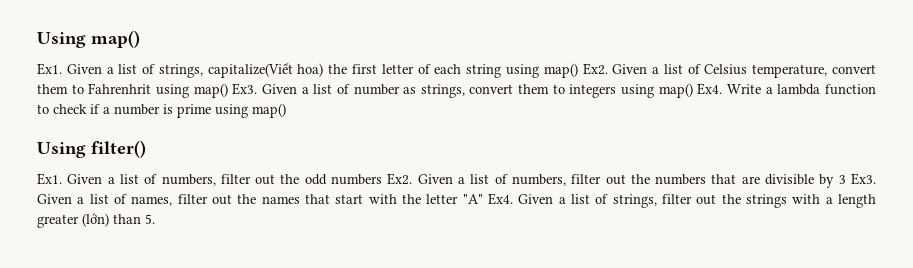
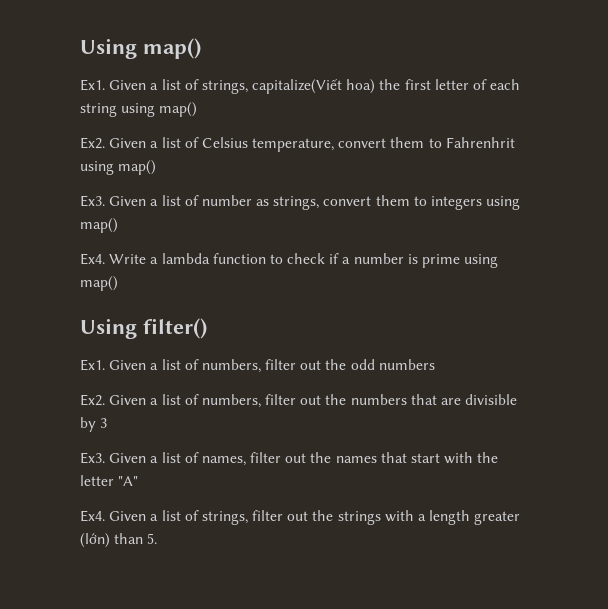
(578, 70) none -> (198, 109) //
(228, 90) none -> (157, 167) //
(693, 90) none -> (118, 225) //
(383, 179) none -> (435, 364) //
(846, 179) none -> (108, 423) //
(483, 199) none -> (139, 481) //

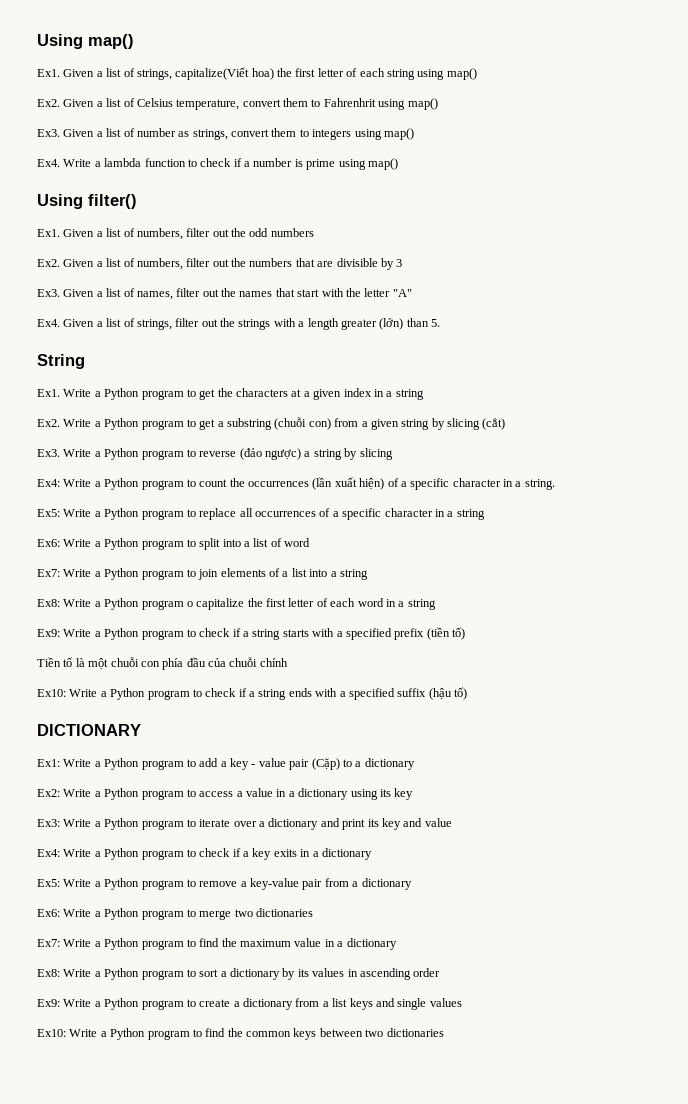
(158, 538) none -> [37,354,85,369] [37,388,424,400] [37,417,506,430] [37,448,393,460] [37,477,555,490] [37,508,485,520] [37,538,311,550] [37,568,368,580] [37,598,436,610] [37,627,465,640] [37,657,288,670] [37,687,467,700] [37,724,141,736] [37,758,415,770] [37,788,414,800] [37,818,452,830] [37,848,372,860] [37,878,412,890] [37,908,313,920] [37,938,397,950] [37,968,441,980] [37,998,462,1010] [37,1028,444,1040] // String // Ex1. Write a Python program to get the characters at a given index in a string // Ex2. Write a Python program to get a substring (chuỗi con) from a given string by slicing (cắt) // Ex3. Write a Python program to reverse (đảo ngược) a string by slicing // Ex4: Write a Python program to count the occurrences (lần xuất hiện) of a specific character in a string. // Ex5: Write a Python program to replace all occurrences of a specific character in a string // Ex6: Write a Python program to split into a list of word // Ex7: Write a Python program to join elements of a list into a string // Ex8: Write a Python program o capitalize the first letter of each word in a string // Ex9: Write a Python program to check if a string starts with a specified prefix (tiền tố) // Tiền tố là một chuỗi con phía đầu của chuỗi chính // Ex10: Write a Python program to check if a string ends with a specified suffix (hậu tố) // DICTIONARY // Ex1: Write a Python program to add a key - value pair (Cặp) to a dictionary // Ex2: Write a Python program to access a value in a dictionary using its key // Ex3: Write a Python program to iterate over a dictionary and print its key and value // Ex4: Write a Python program to check if a key exits in a dictionary // Ex5: Write a Python program to remove a key-value pair from a dictionary // Ex6: Write a Python program to merge two dictionaries // Ex7: Write a Python program to find the maximum value in a dictionary // Ex8: Write a Python program to sort a dictionary by its values in ascending order // Ex9: Write a Python program to create a dictionary from a list keys and single values // Ex10: Write a Python program to find the common keys between two dictionaries

